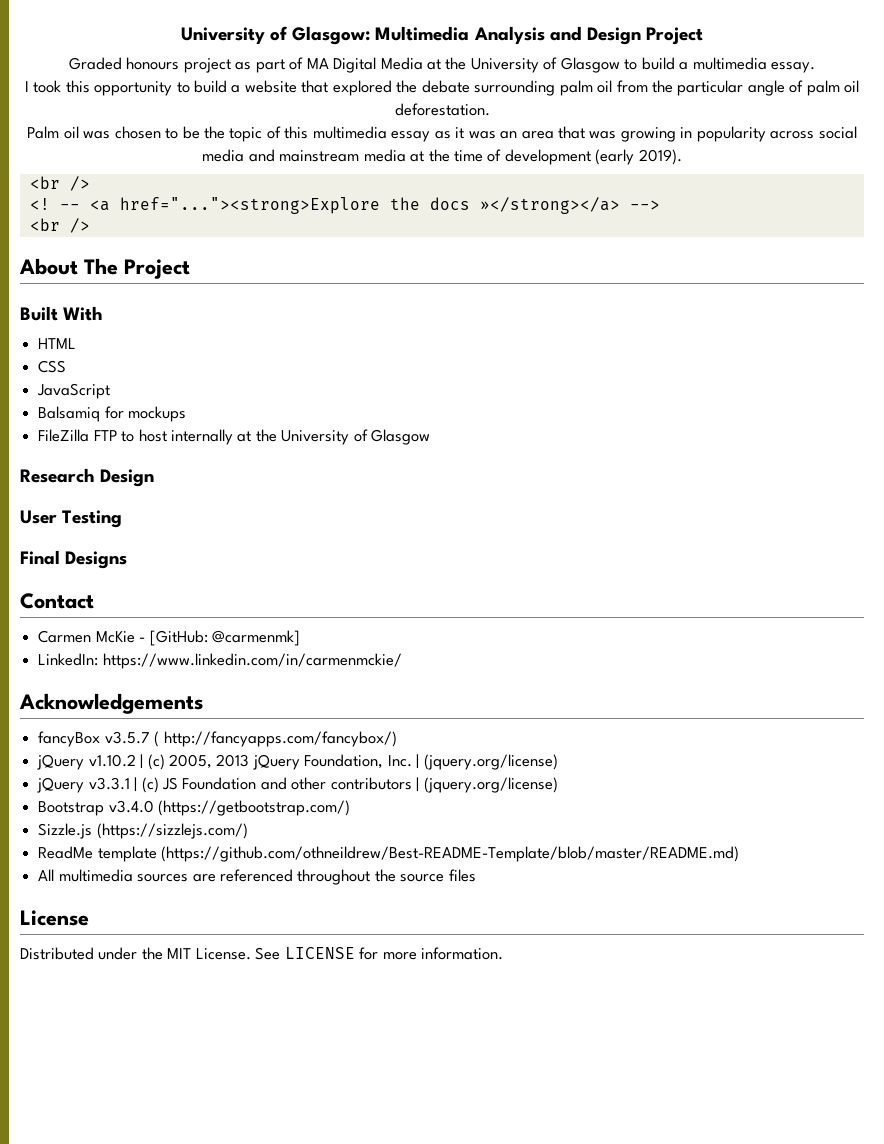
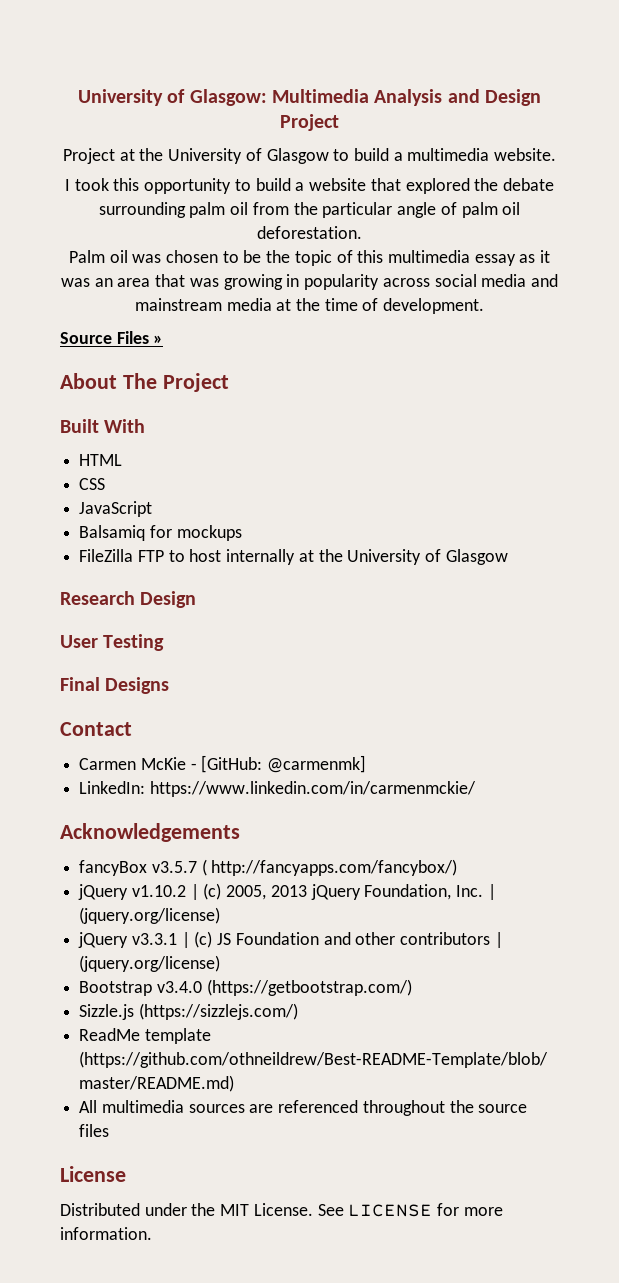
[68,57,423,73] Graded honours project as part of MA Digital Media -> [62,148,115,164] Project
[771,62,816,73] essay. -> [494,148,557,161] website.
[504,149,682,165] [29,176,90,191] [29,197,660,214] [29,218,90,233] development (early 2019). // <br /> // <! -- <a href="..."><strong>Explore the docs »</strong></a> --> // <br /> -> [383,298,485,314] [60,331,164,344] development. // Source Files »

